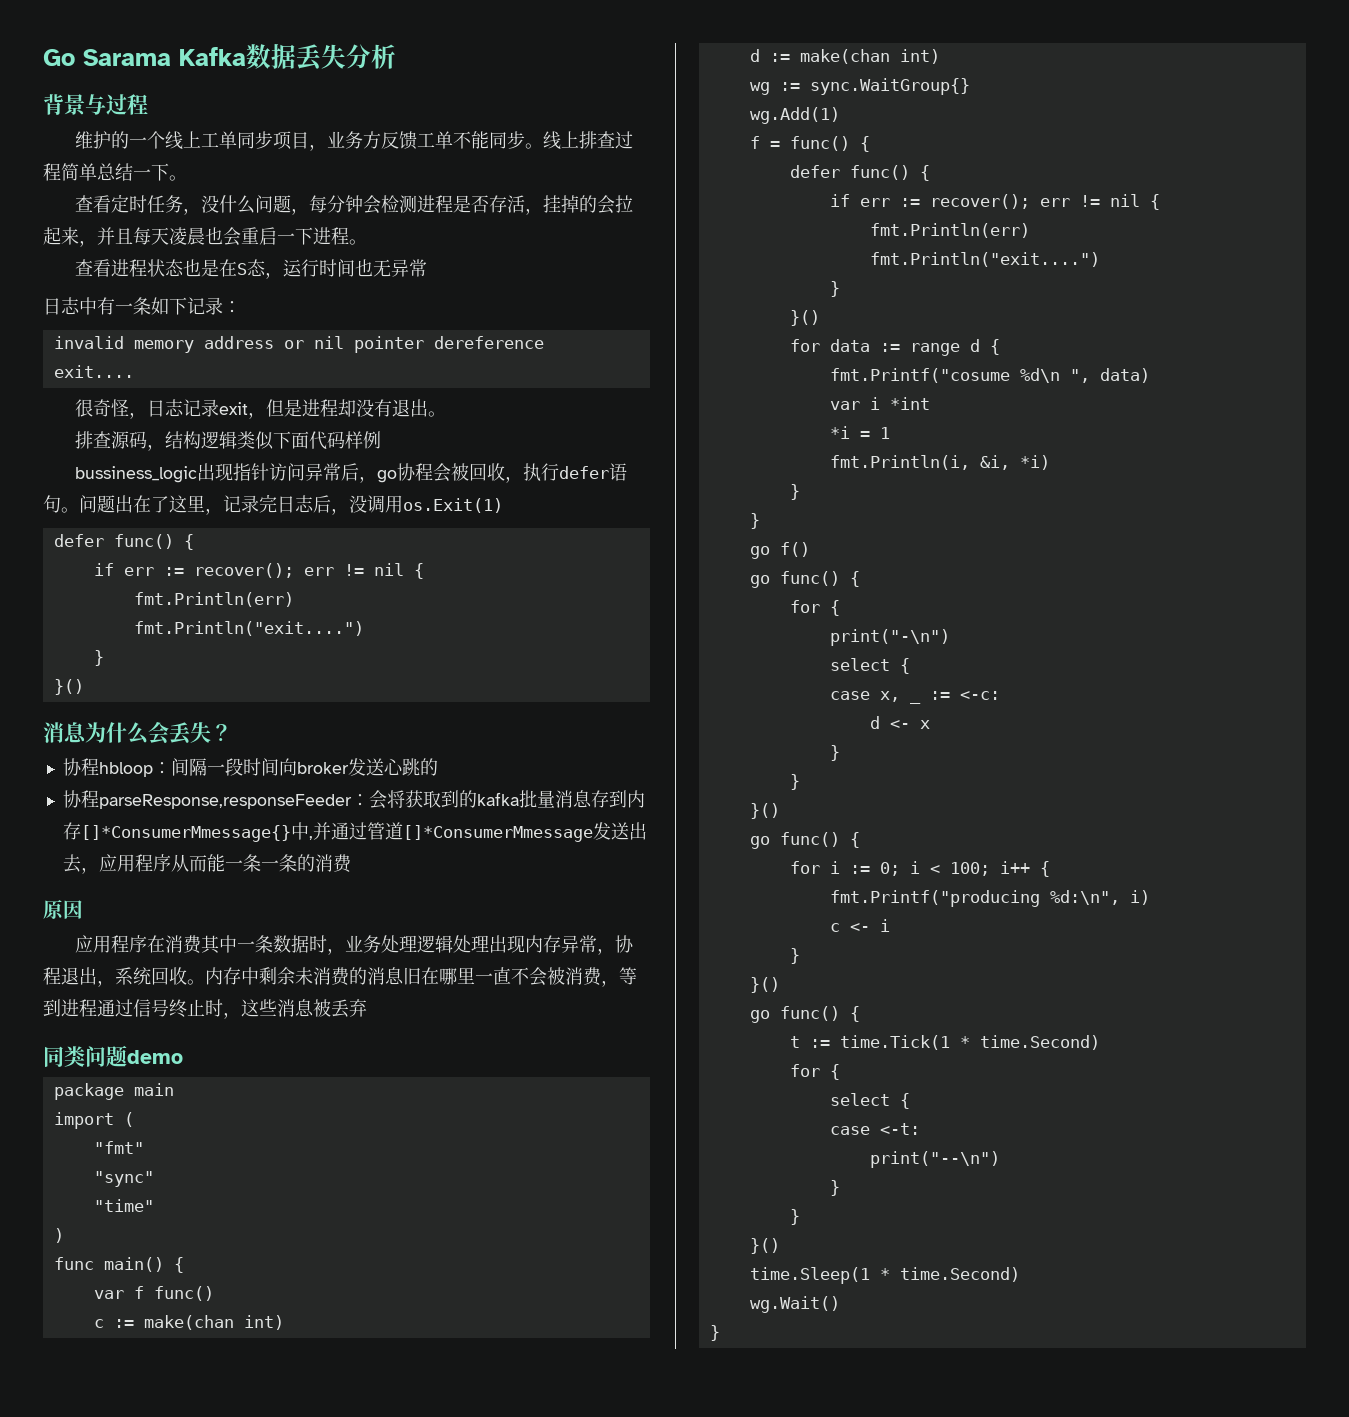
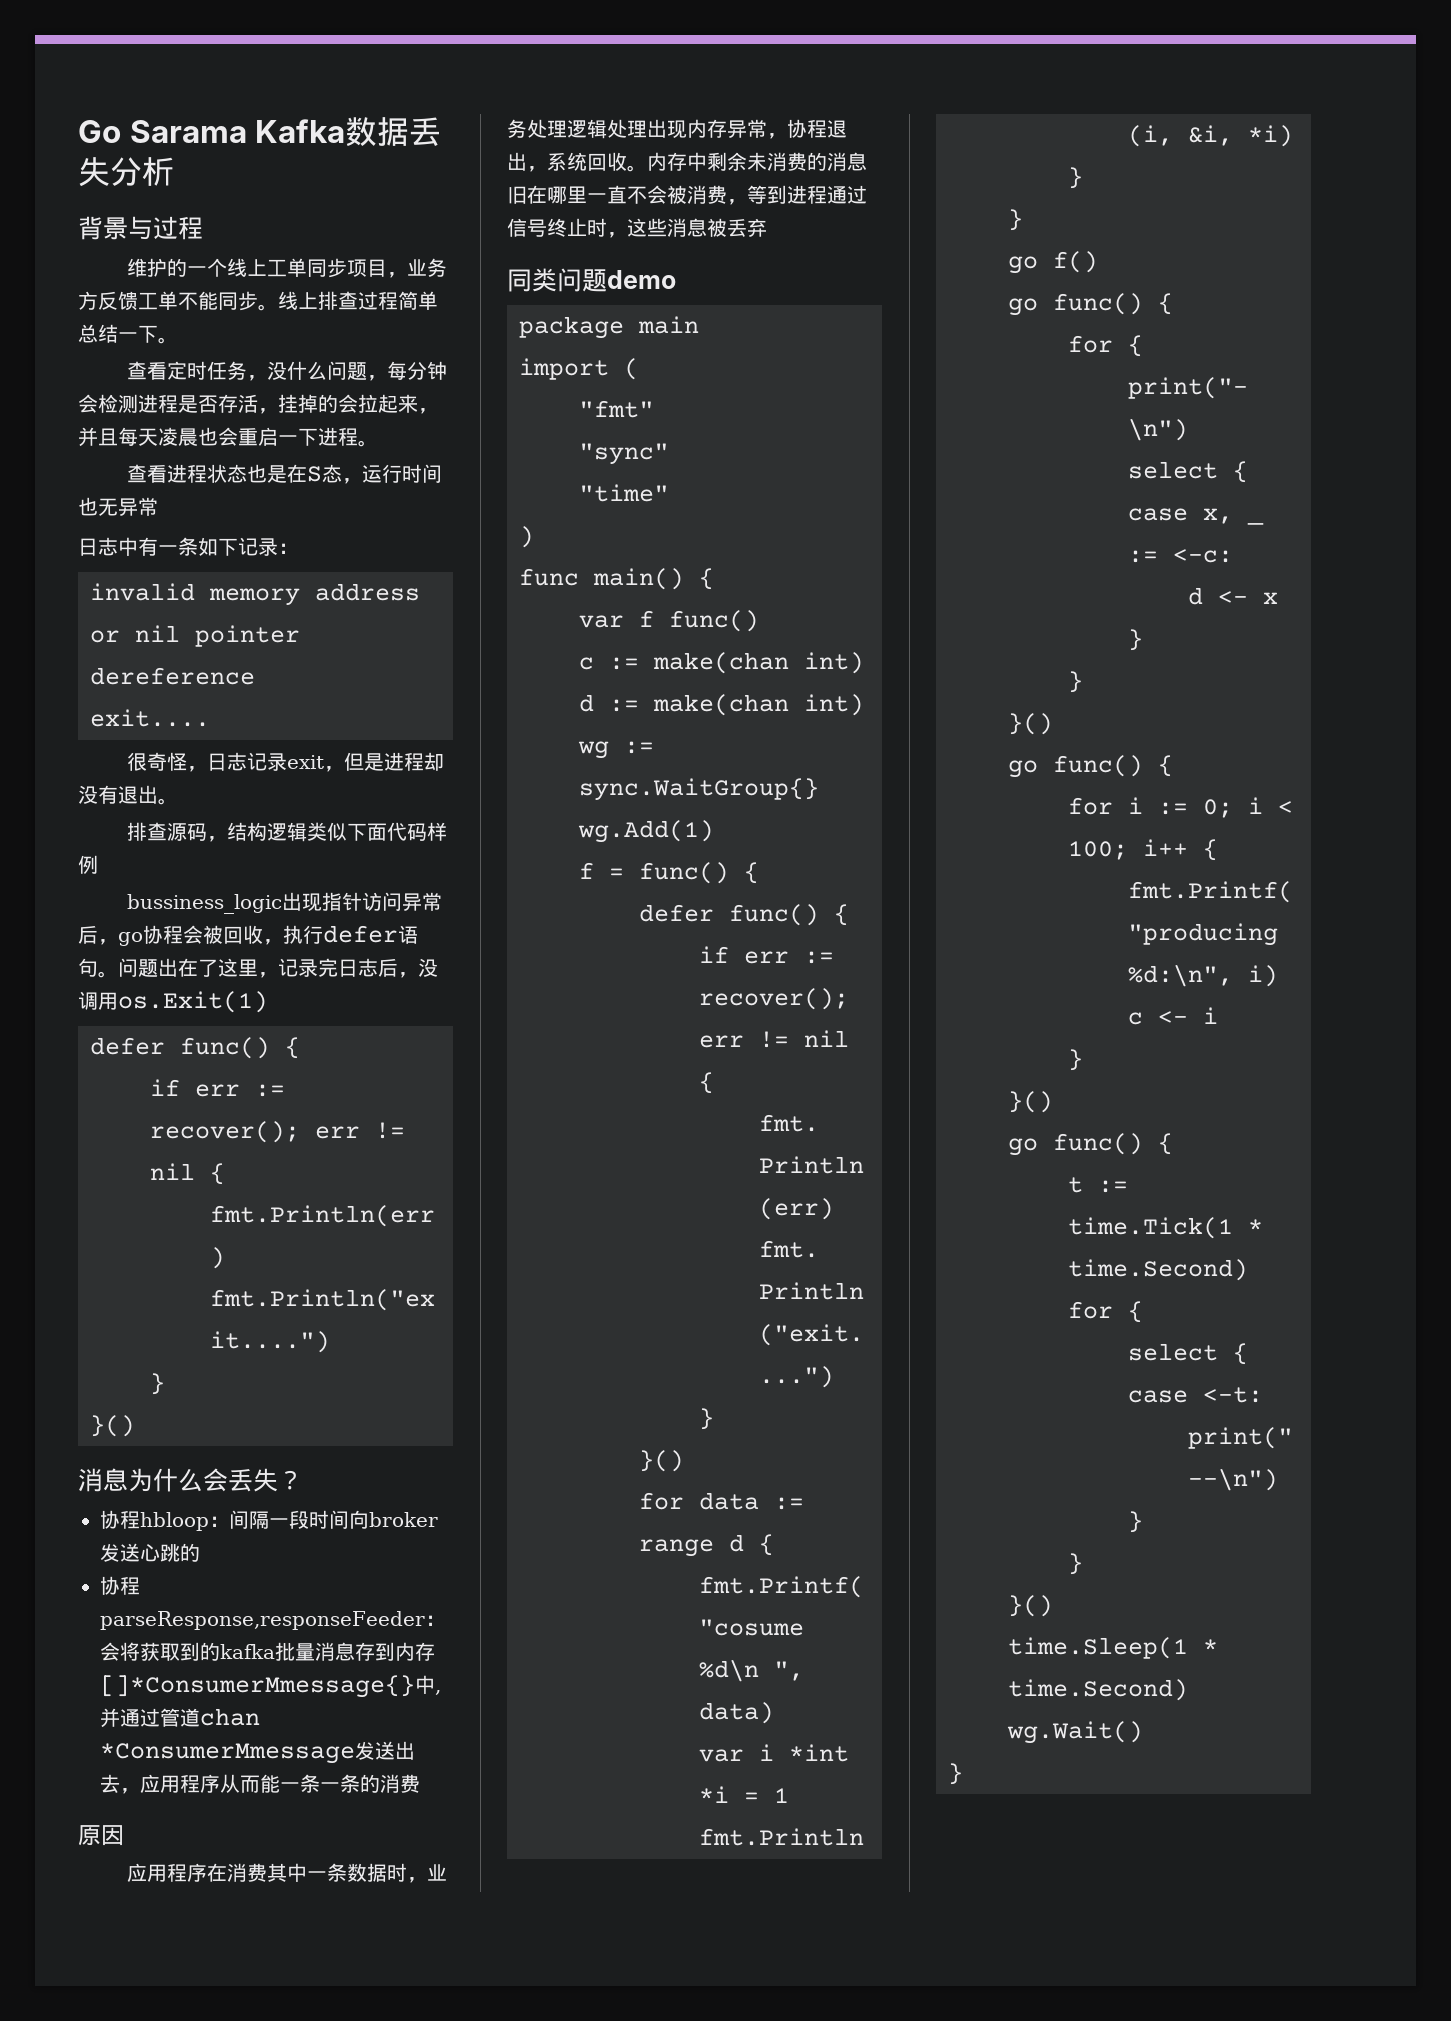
[402,825,593,842] []*ConsumerMmessage -> [200,1708,260,1726] [100,1743,355,1764] chan *ConsumerMmessage

